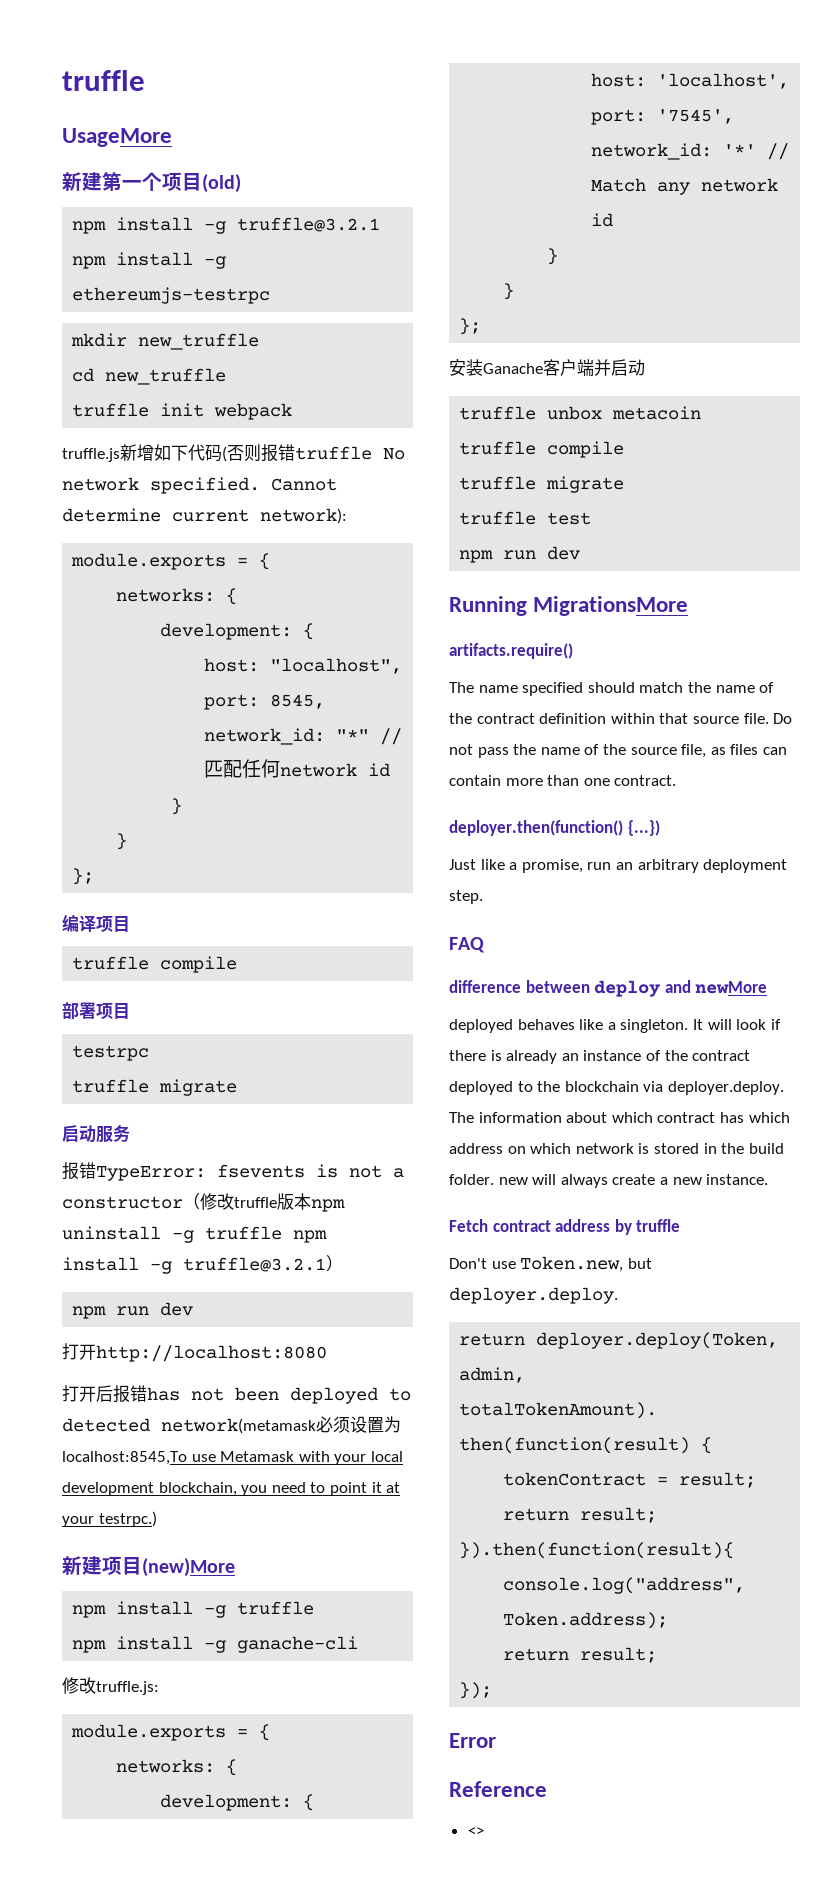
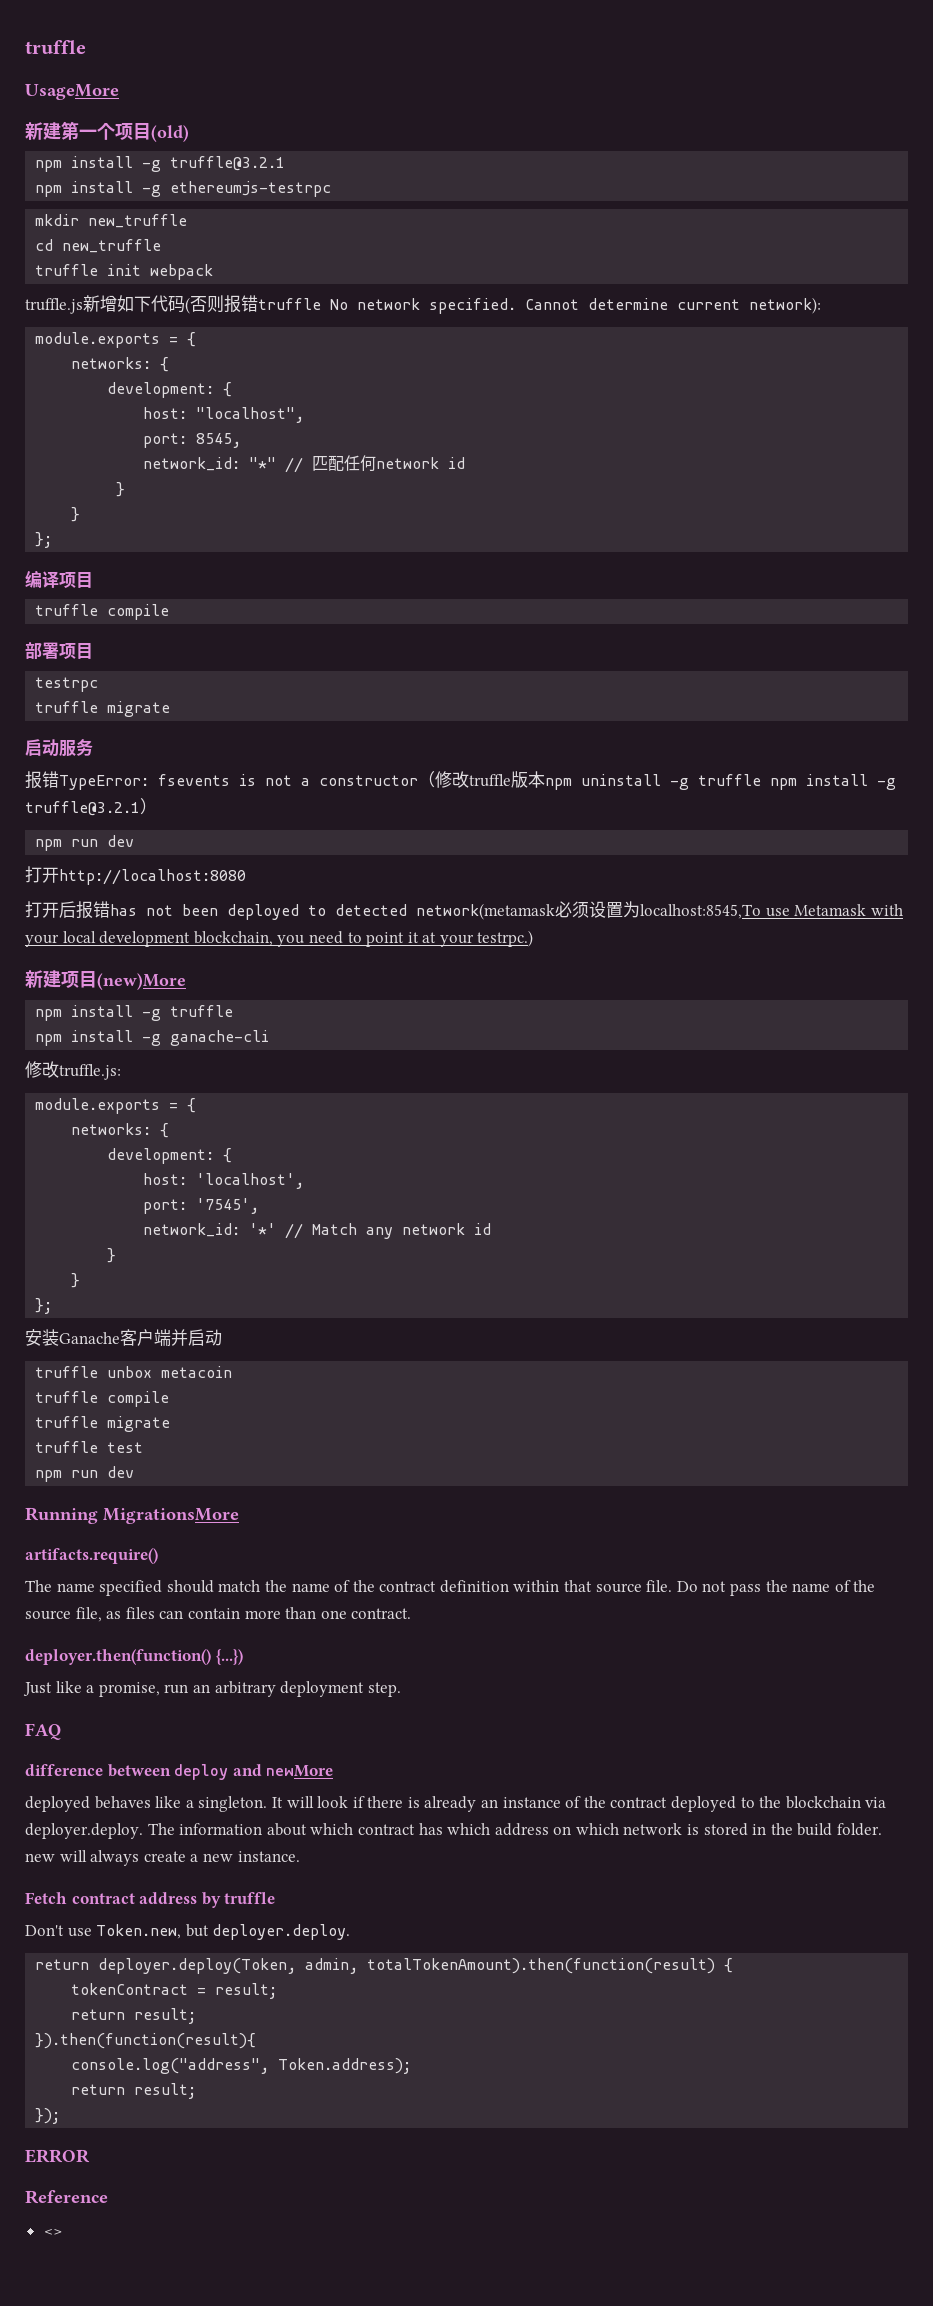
[449,1733,496,1748] Error -> [25,2149,90,2163] ERROR

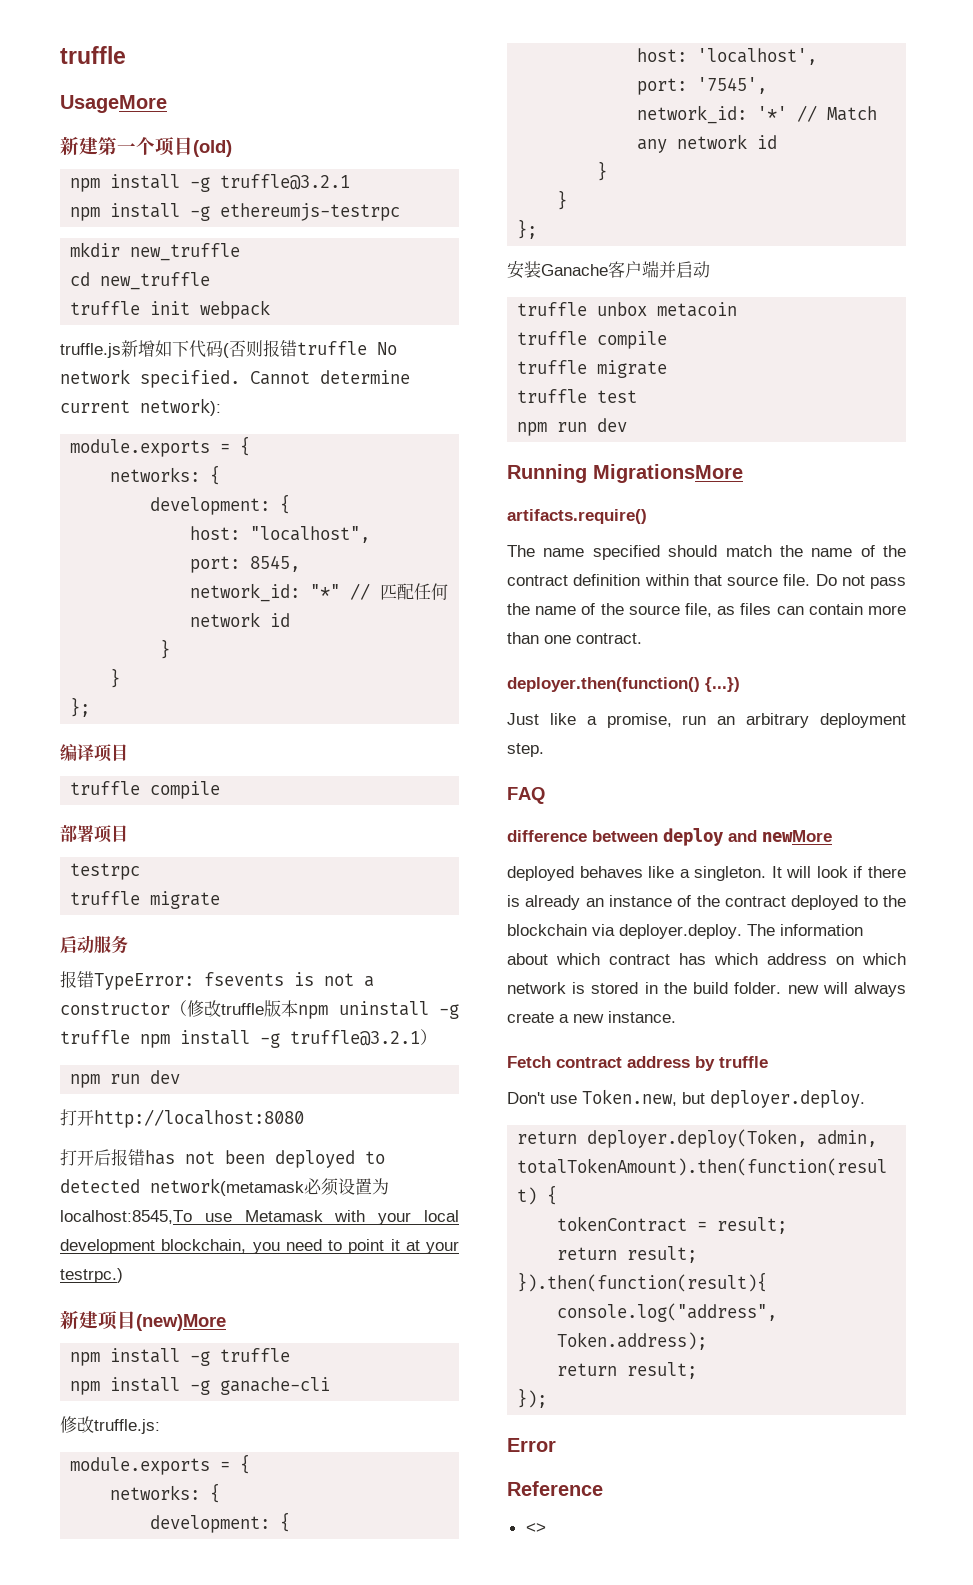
[25,2149,90,2163] ERROR -> [507,1438,556,1452] Error

